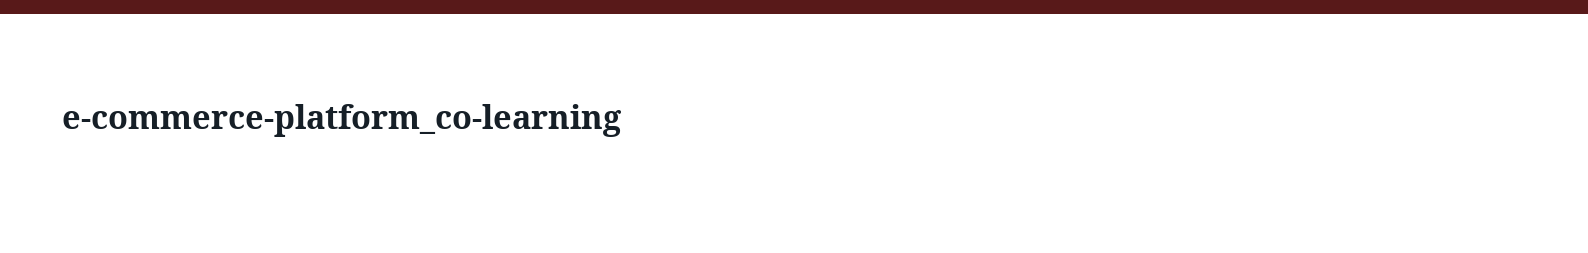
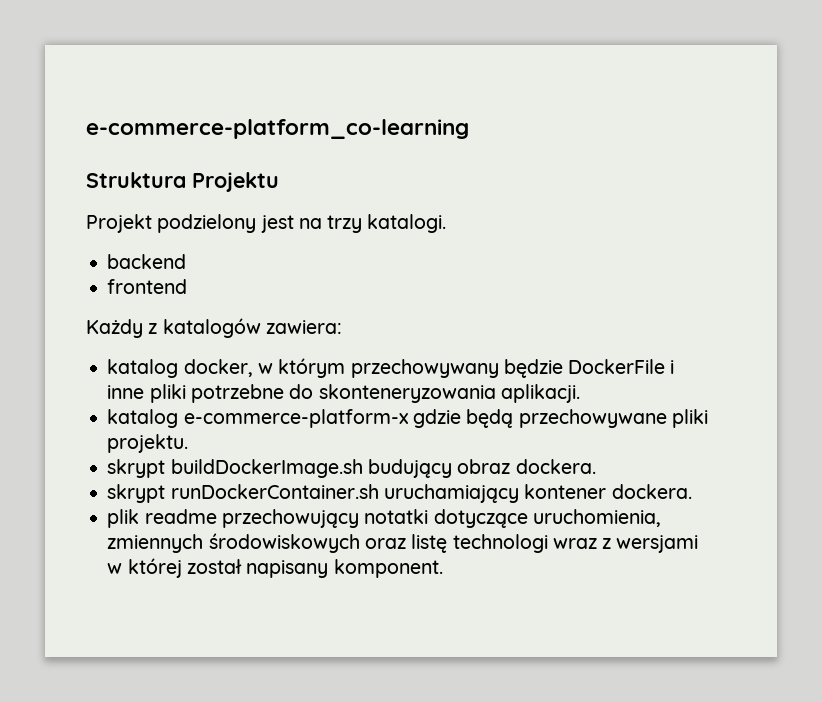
(622, 120) none -> [86,172,279,192] [86,214,447,233] [107,254,187,269] [107,279,188,294] [86,318,342,338] [107,358,675,378] [107,384,580,403] [107,409,708,428] [107,434,189,453] [107,459,596,478] [107,484,692,503] [107,509,661,528] [107,533,699,553] [107,558,443,578] // Struktura Projektu // Projekt podzielony jest na trzy katalogi. // backend // frontend // Każdy z katalogów zawiera: // katalog docker, w którym przechowywany będzie DockerFile i inne pliki potrzebne do skonteneryzowania aplikacji. // katalog e-commerce-platform-x gdzie będą przechowywane pliki projektu. // skrypt buildDockerImage.sh budujący obraz dockera. // skrypt runDockerContainer.sh uruchamiający kontener dockera. // plik readme przechowujący notatki dotyczące uruchomienia, zmiennych środowiskowych oraz listę technologi wraz z wersjami w której został napisany komponent.

